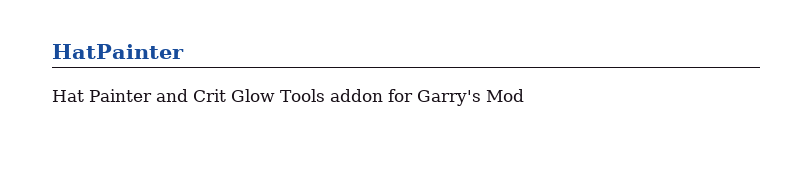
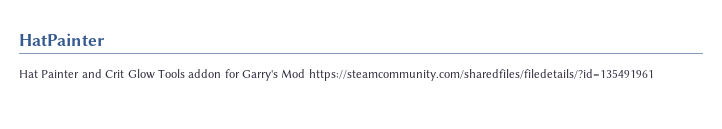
(524, 95) none -> [308,69,654,81] https://steamcommunity.com/sharedfiles/filedetails/?id=135491961

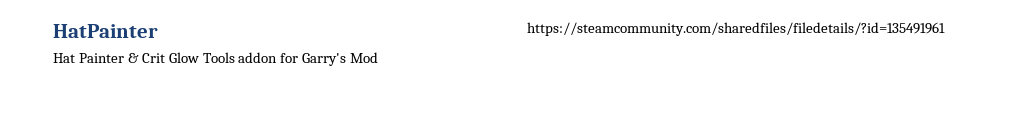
[81,69,102,78] and -> [127,53,139,63] &

